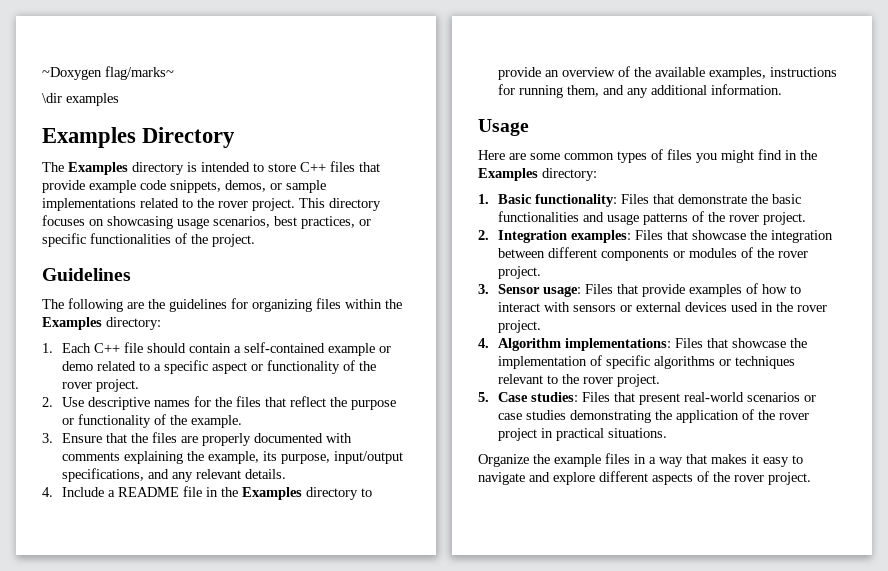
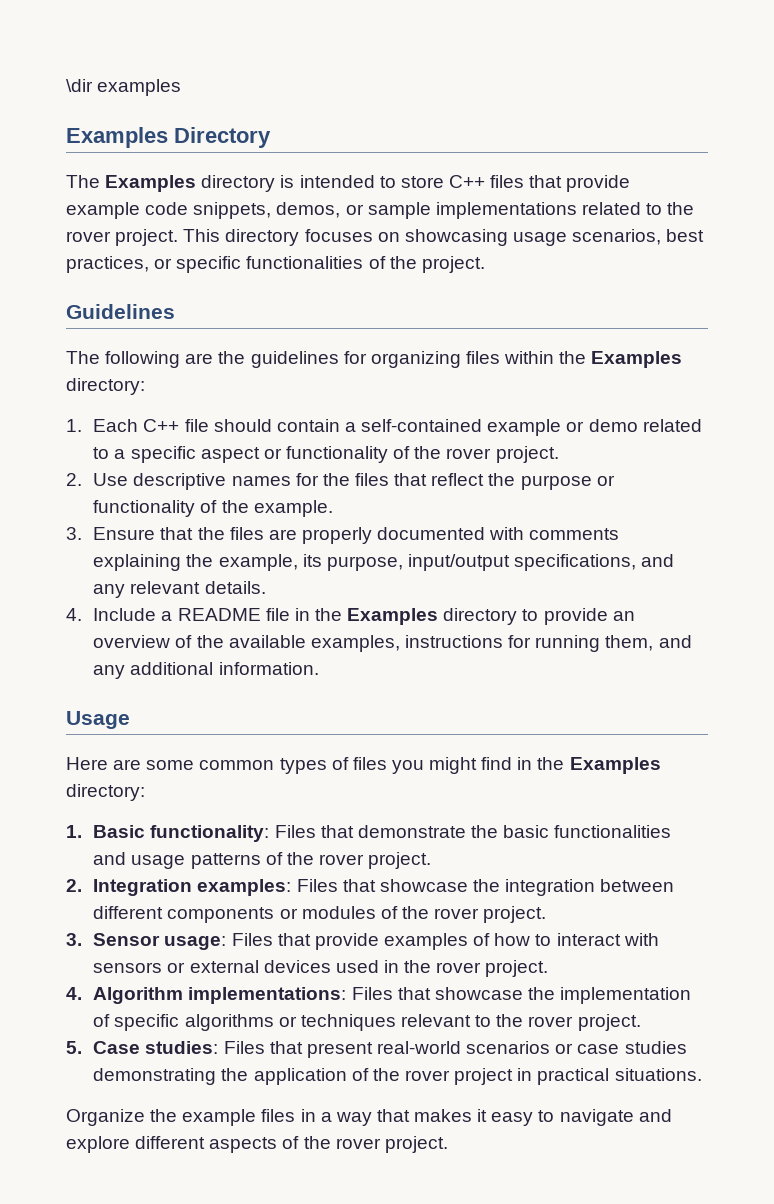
[42,66,174,80] ~Doxygen flag/marks~ // -> (66, 85) none

